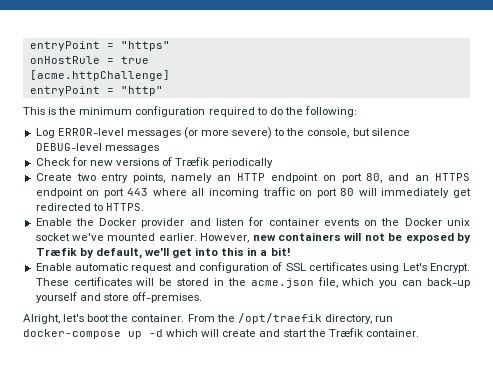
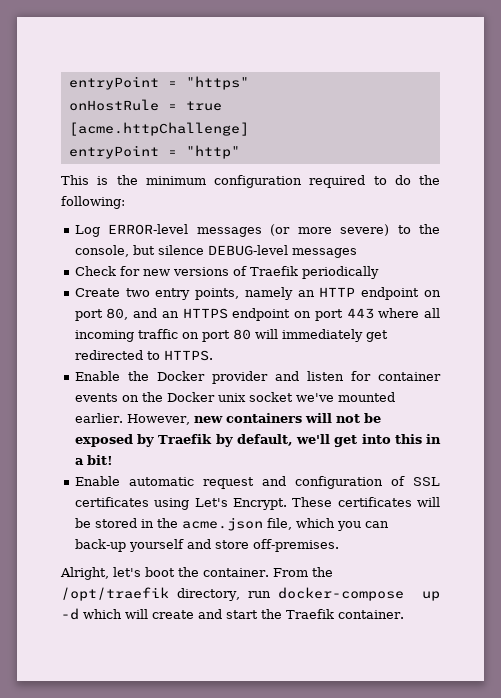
[175,157,210,166] Træfik -> [249,266,298,276] Traefik
[35,247,77,256] Træfik -> [158,434,213,444] Traefik
[328,328,363,337] Træfik -> [286,609,334,619] Traefik

